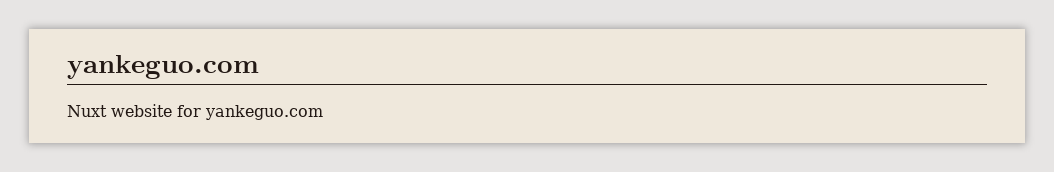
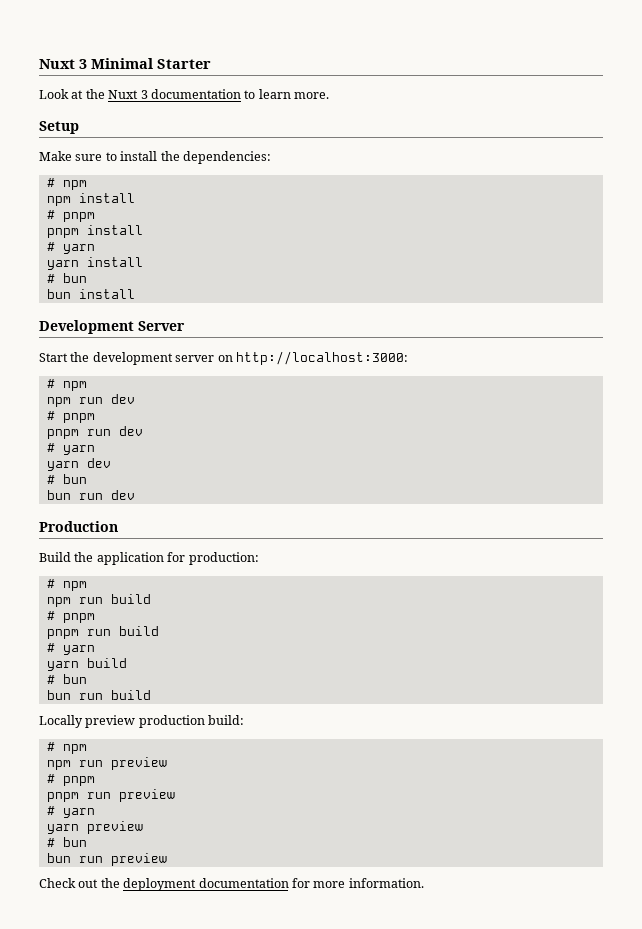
[67,55,259,79] [67,104,323,120] yankeguo.com // Nuxt website for yankeguo.com -> [39,58,211,69] [39,89,329,99] [39,121,79,134] [39,151,271,164] [46,178,87,190] [46,193,135,206] [46,210,95,222] [46,225,143,238] [46,242,95,254] [46,257,143,270] [46,273,87,283] [46,289,135,299] [39,320,185,334] [39,351,408,365] [46,379,87,391] [46,394,135,407] [46,411,95,423] [46,426,143,439] [46,443,95,455] [46,458,111,471] [46,474,87,484] [46,490,135,500] [39,521,118,532] [39,552,259,565] [46,579,87,591] [46,594,151,607] [46,611,95,623] [46,626,159,639] [46,643,95,655] [46,658,127,671] [46,674,87,684] [46,690,151,700] [39,715,245,728] [46,742,87,754] [46,757,167,770] [46,774,95,786] [46,789,175,802] [46,806,95,818] [46,821,143,834] [46,837,87,847] [46,853,167,866] [39,878,424,891] Nuxt 3 Minimal Starter // Look at the Nuxt 3 documentation to learn more. // Setup // Make sure to install the dependencies: // # npm // npm install // # pnpm // pnpm install // # yarn // yarn install // # bun // bun install // Development Server // Start the development server on http://localhost:3000: // # npm // npm run dev // # pnpm // pnpm run dev // # yarn // yarn dev // # bun // bun run dev // Production // Build the application for production: // # npm // npm run build // # pnpm // pnpm run build // # yarn // yarn build // # bun // bun run build // Locally preview production build: // # npm // npm run preview // # pnpm // pnpm run preview // # yarn // yarn preview // # bun // bun run preview // Check out the deployment documentation for more information.

